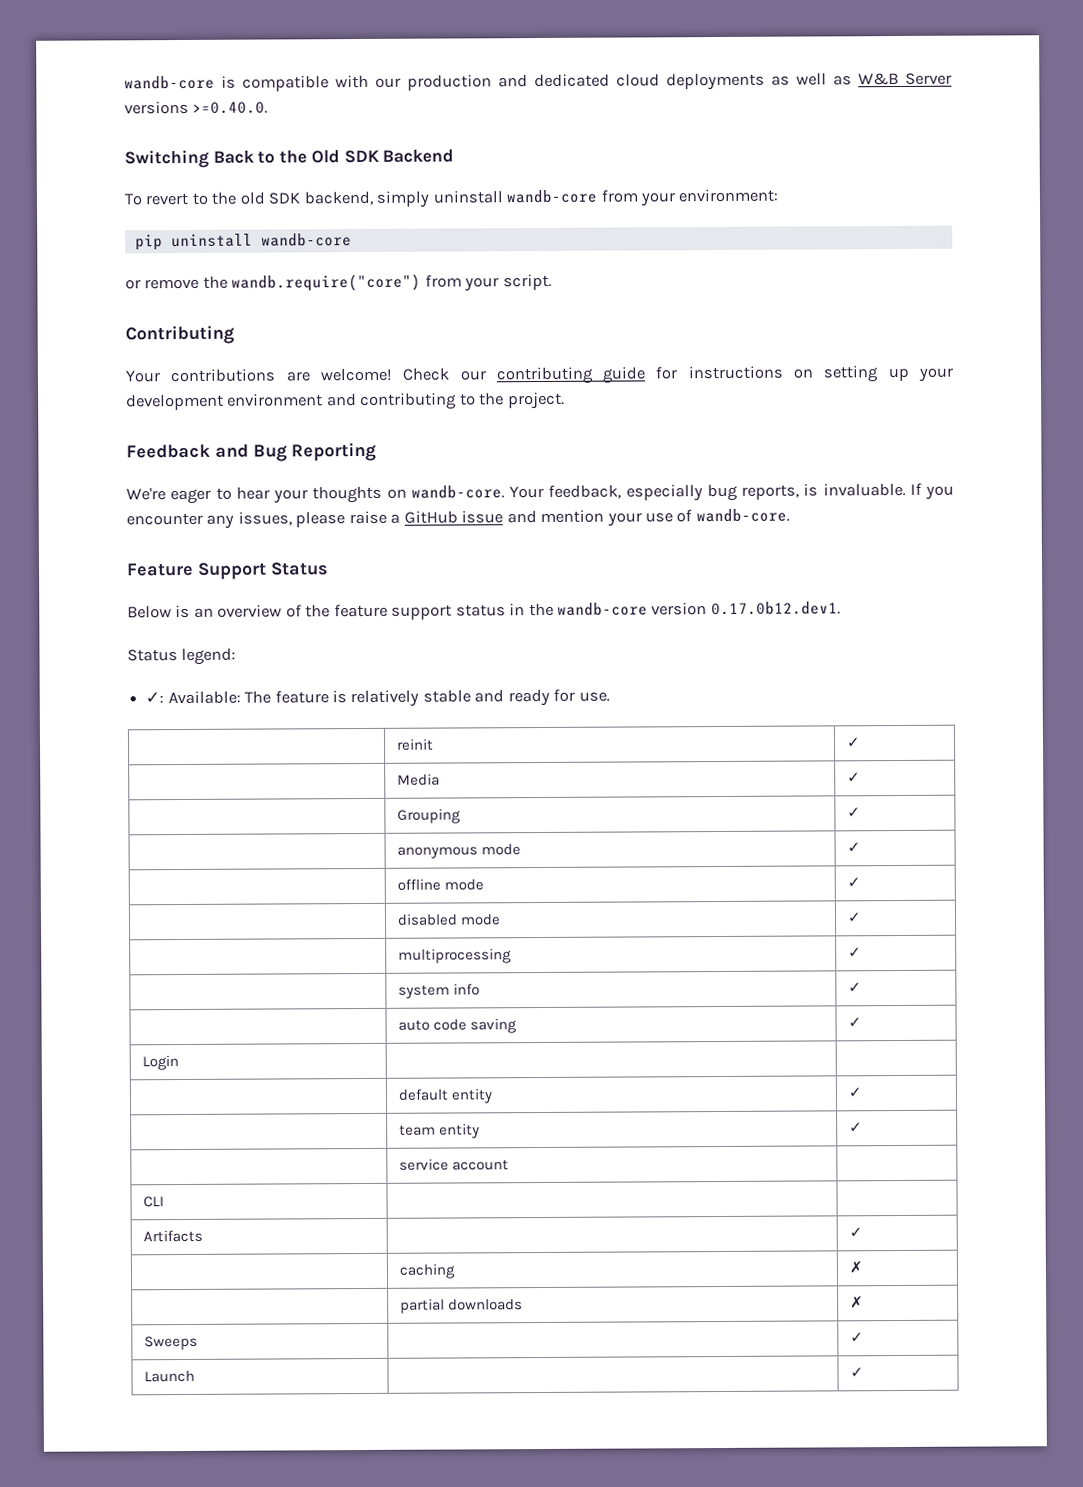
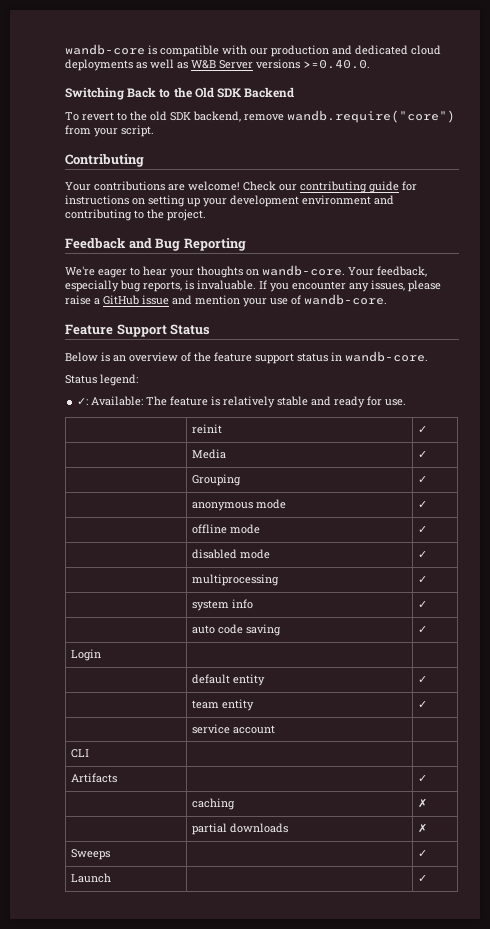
[376,188,779,208] [134,233,352,251] [125,275,228,290] simply uninstall wandb-core from your environment: // pip uninstall wandb-core // or remove the -> [244,114,284,121] remove
[528,601,841,617] the wandb-core version 0.17.0b12.dev1. -> [345,351,428,362] wandb-core.

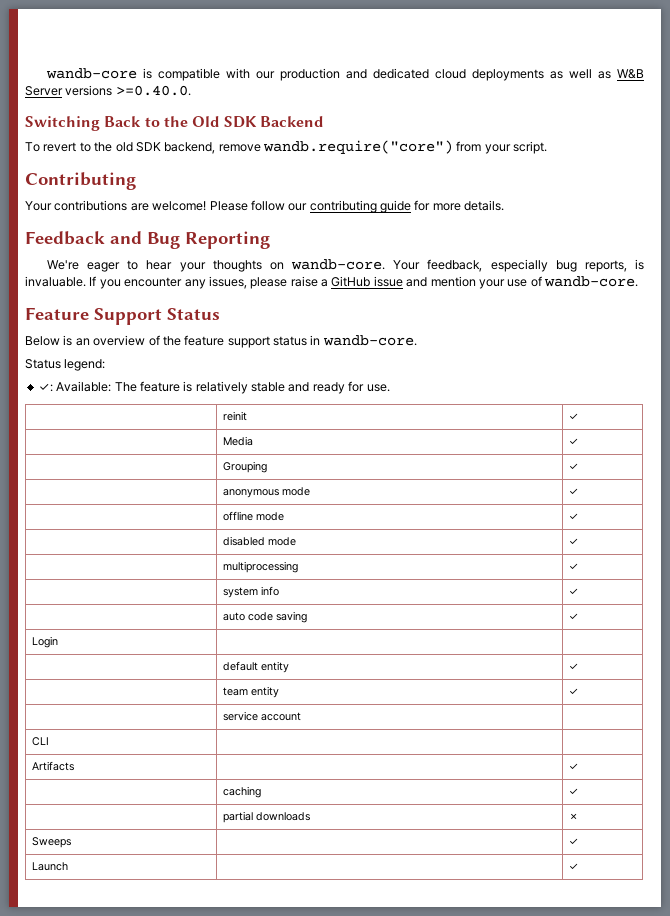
[243,181,276,191] Check -> [209,200,285,211] Please follow
[65,195,394,207] [65,209,206,221] instructions on setting up your development environment and contributing to the project. -> [432,200,505,211] more details.
[418,798,428,808] ✗ -> [568,788,578,795] ✓

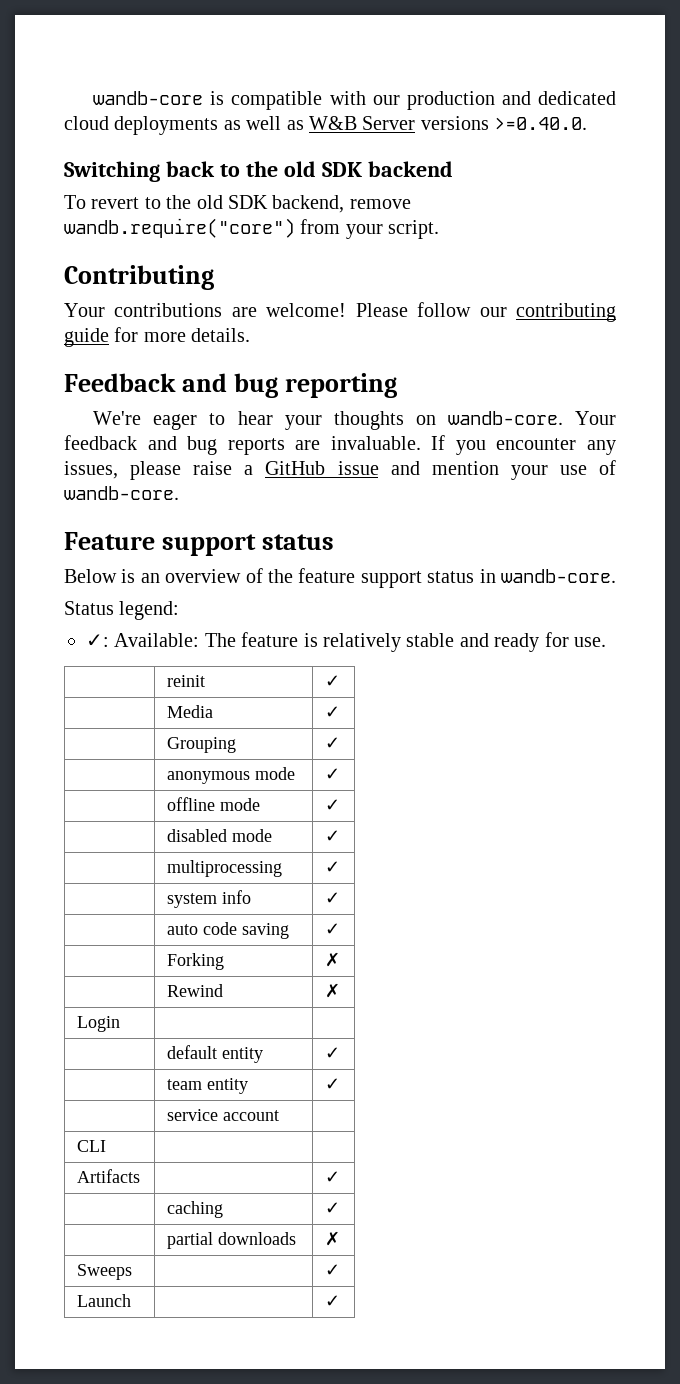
[104,116,323,128] Back to the Old SDK Backend -> [165,161,453,177] back to the old SDK backend
[147,231,270,249] Bug Reporting -> [233,373,397,398] bug reporting
[427,259,645,272] feedback, especially bug reports, is -> [64,435,321,455] feedback and bug reports are
[94,308,220,325] Support Status -> [161,534,334,556] support status
(578, 616) none -> [167,953,225,970] [325,952,341,967] [167,984,224,997] [325,983,341,998] // | Forking | ✗ // | Rewind | ✗

